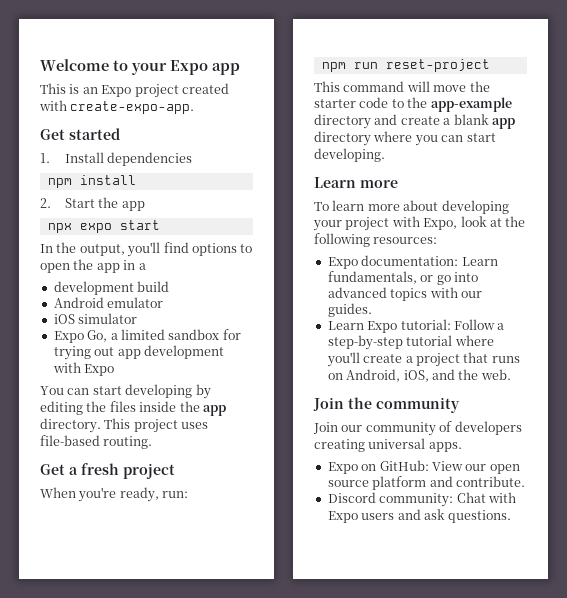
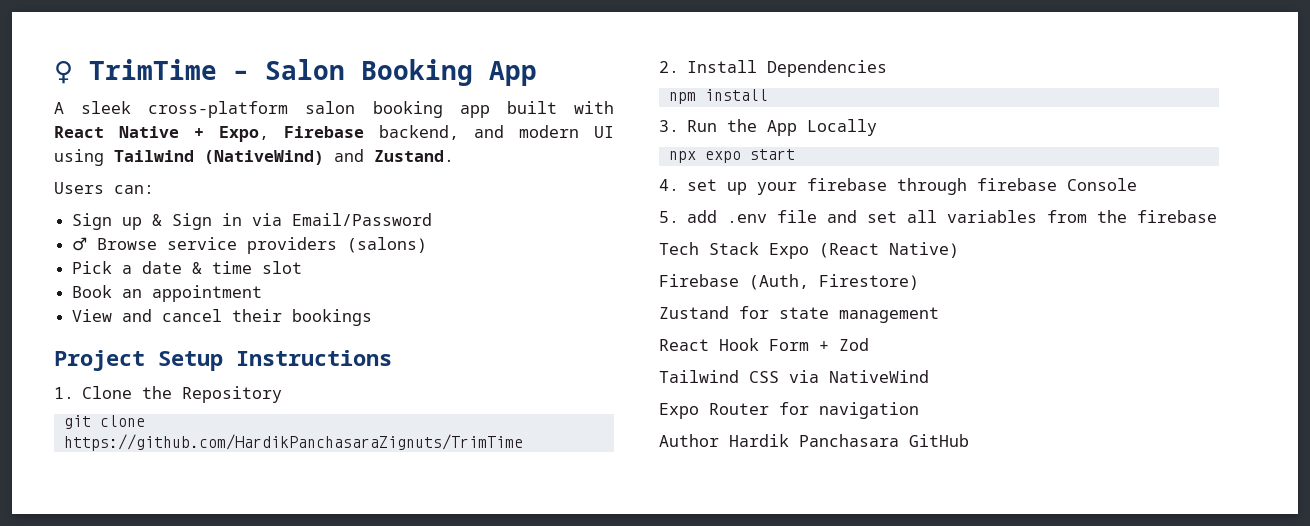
[40,59,240,75] [40,83,229,98] [39,100,195,114] [40,128,120,140] [40,152,193,166] [47,175,136,188] [40,197,145,211] [47,220,160,233] [40,242,253,257] [40,259,146,273] [53,281,170,295] [53,297,164,308] [53,313,138,324] [53,329,241,343] [53,345,224,360] [52,362,115,376] [40,384,211,399] [40,401,226,416] [40,418,209,433] [40,435,153,449] [40,463,175,479] [40,487,189,502] [321,59,490,72] [314,81,490,92] [314,97,512,112] [314,114,515,129] [314,131,496,146] [314,148,385,162] [314,177,398,188] [314,200,509,214] [313,216,526,231] [314,233,438,247] [327,255,498,269] [327,271,478,285] [327,287,482,301] [327,303,372,317] [327,319,505,333] [327,335,494,350] [326,352,520,367] [327,369,511,382] [313,397,460,413] [313,421,522,436] [314,438,462,452] [327,460,520,474] [327,476,525,490] [327,492,516,507] [327,509,512,523] Welcome to your Expo app // This is an Expo project created with create-expo-app. // Get started // 1. Install dependencies // npm install // 2. Start the app // npx expo start // In the output, you'll find options to open the app in a // development build // Android emulator // iOS simulator // Expo Go, a limited sandbox for trying out app development with Expo // You can start developing by editing the files inside the app directory. This project uses file-based routing. // Get a fresh project // When you're ready, run: // npm run reset-project // This command will move the starter code to the app-example directory and create a blank app directory where you can start developing. // Learn more // To learn more about developing your project with Expo, look at the following resources: // Expo documentation: Learn fundamentals, or go into advanced topics with our guides. // Learn Expo tutorial: Follow a step-by-step tutorial where you'll create a project that runs on Android, iOS, and the web. // Join the community // Join our community of developers creating universal apps. // Expo on GitHub: View our open source platform and contribute. // Discord community: Chat with Expo users and ask questions. -> [54,59,537,86] [54,101,615,118] [54,125,614,142] [54,149,454,166] [54,182,154,194] [72,213,433,230] [72,237,428,254] [72,261,303,274] [72,285,263,302] [72,309,373,326] [54,350,392,371] [54,386,283,403] [63,415,145,429] [63,434,523,451] [659,60,888,77] [668,89,768,104] [659,119,878,136] [668,149,795,163] [659,178,1138,195] [659,210,1218,223] [659,242,959,259] [659,274,919,290] [659,306,939,323] [659,338,869,351] [659,370,929,383] [659,402,919,419] [659,434,969,447] ♀ TrimTime – Salon Booking App // A sleek cross-platform salon booking app built with React Native + Expo, Firebase backend, and modern UI using Tailwind (NativeWind) and Zustand. // Users can: // Sign up & Sign in via Email/Password // ♂ Browse service providers (salons) // Pick a date & time slot // Book an appointment // View and cancel their bookings // Project Setup Instructions // 1. Clone the Repository // git clone https://github.com/HardikPanchasaraZignuts/TrimTime // 2. Install Dependencies // npm install // 3. Run the App Locally // npx expo start // 4. set up your firebase through firebase Console // 5. add .env file and set all variables from the firebase // Tech Stack Expo (React Native) // Firebase (Auth, Firestore) // Zustand for state management // React Hook Form + Zod // Tailwind CSS via NativeWind // Expo Router for navigation // Author Hardik Panchasara GitHub

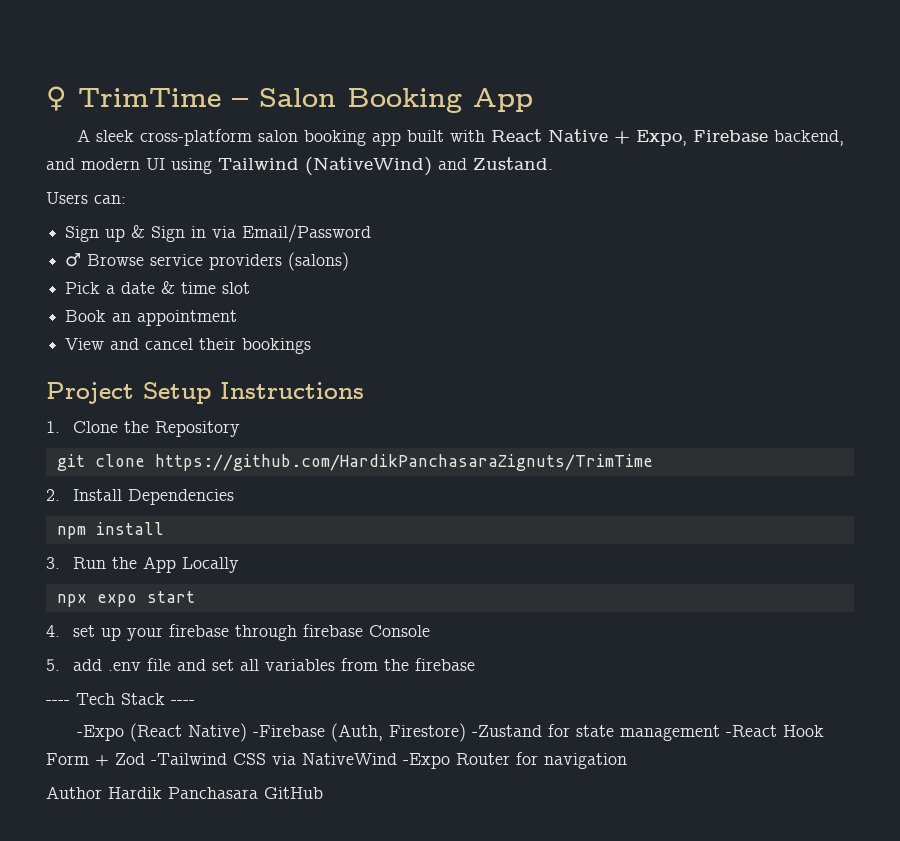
(1218, 216) none -> [46,700,70,705] ----
[769,243,809,259] Expo -> [171,700,195,705] [76,725,124,741] ---- // -Expo
[659,274,739,287] // Firebase -> [252,725,325,737] -Firebase
[659,306,729,319] // Zustand -> [471,725,542,737] -Zustand
[659,339,709,351] // React -> [725,725,777,737] -React
[659,370,739,383] // Tailwind -> [151,753,227,765] -Tailwind
[659,403,699,419] // Expo -> [403,753,450,769] -Expo

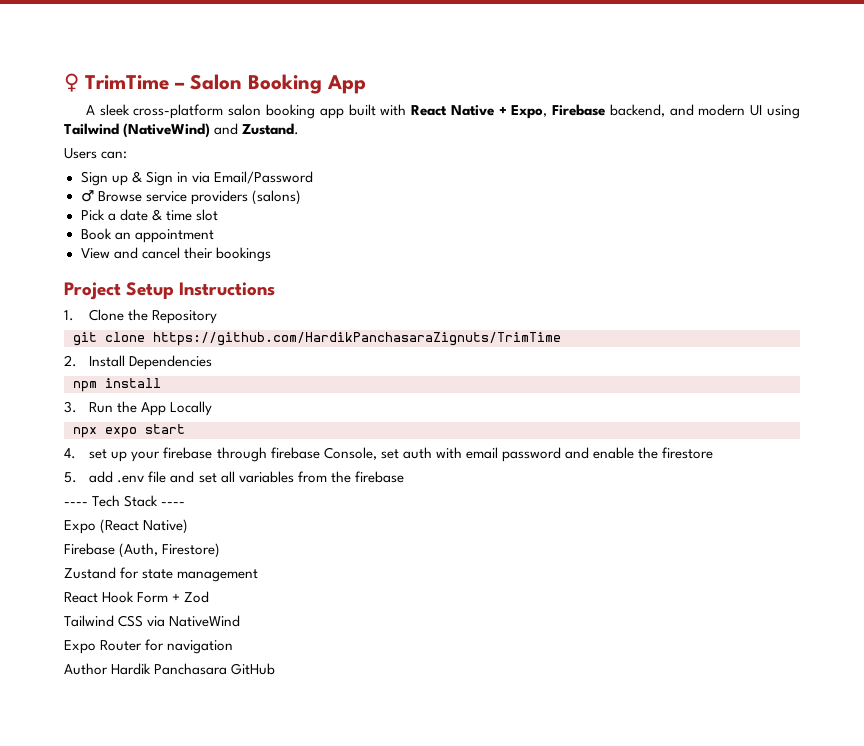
[369,625,431,637] Console -> [323,447,714,462] Console, set auth with email password and enable the firestore
[76,725,124,741] -Expo -> [64,520,96,534] Expo
[252,725,325,737] -Firebase -> [64,543,115,555] // Firebase
[471,725,542,737] -Zustand -> [64,567,116,579] // Zustand
[725,725,777,737] -React -> [64,592,98,603] // React
[151,753,227,765] -Tailwind -> [64,615,114,627] // Tailwind
[403,753,450,769] -Expo -> [64,640,96,654] // Expo

